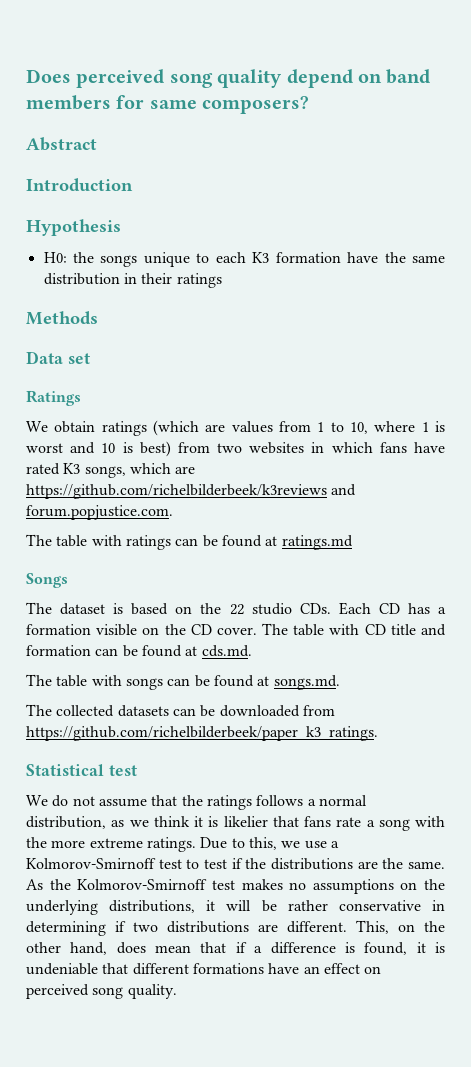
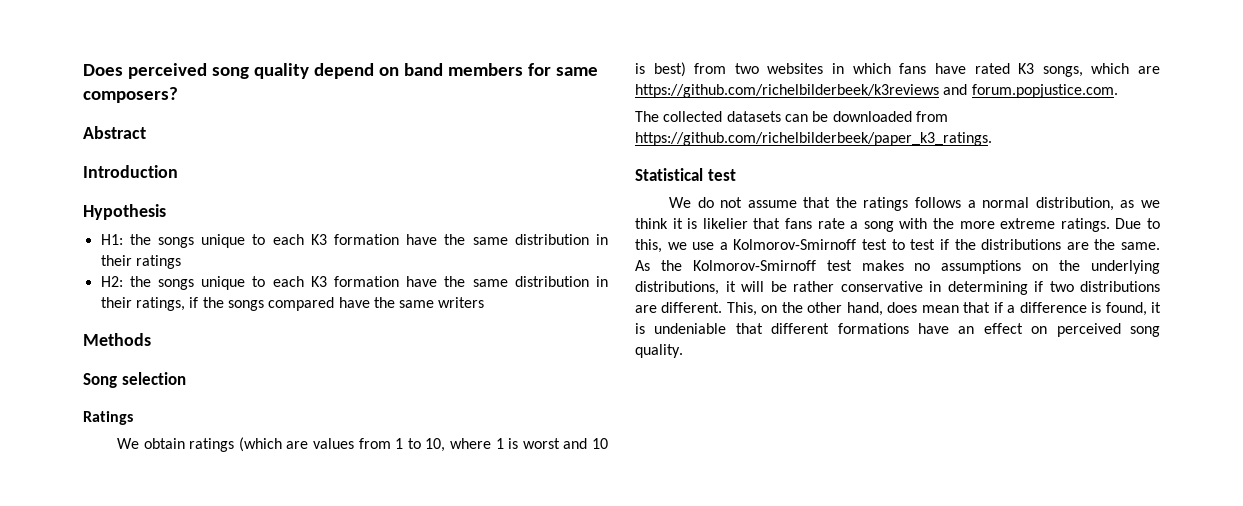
[43,252,67,263] H0: -> [100,234,123,245] H1:
(222, 280) none -> [100,276,608,290] [100,297,485,311] // H2: the songs unique to each K3 formation have the same distribution in their ratings, if the songs compared have the same writers
[26,351,90,364] Data set -> [83,372,186,388] Song selection
[26,534,353,550] [26,573,68,588] [26,602,446,615] [26,623,447,636] [26,645,252,657] [26,674,340,690] // The table with ratings can be found at ratings.md // Songs // The dataset is based on the 22 studio CDs. Each CD has a formation visible on the CD cover. The table with CD title and formation can be found at cds.md. // The table with songs can be found at songs.md. -> (1118, 91) none

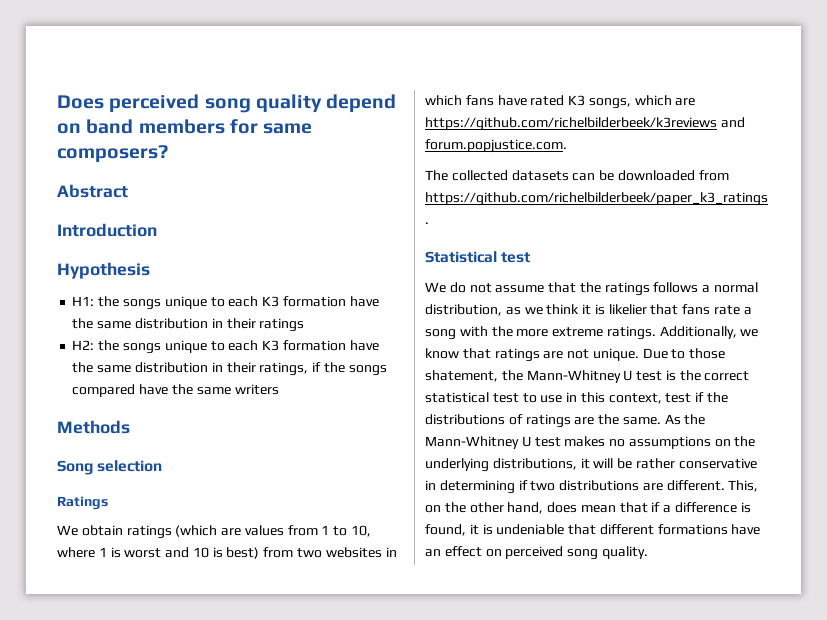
[1115,218,1160,229] [635,239,905,253] Due to this, we use a Kolmorov-Smirnoff test to -> [659,326,759,339] [425,348,726,362] [425,370,750,383] [425,392,662,404] Additionally, we know that ratings are not unique. Due to those shatement, the Mann-Whitney U test is the correct statistical test to use in this context,
(1062, 244) none -> [508,414,571,428] of ratings
[692,260,816,271] Kolmorov-Smirnoff -> [425,436,531,449] Mann-Whitney U

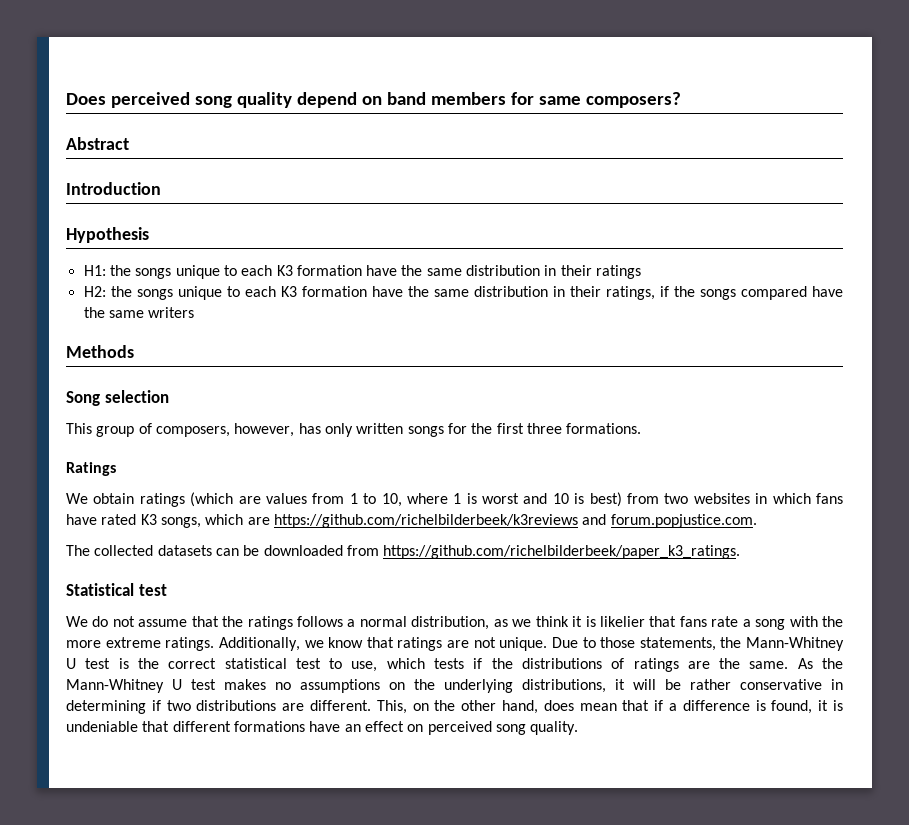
(163, 466) none -> [66,423,642,437] // This group of composers, however, has only written songs for the first three formations.
[425,370,498,382] shatement, -> [639,637,716,651] statements,
[540,392,692,404] use in this context, test -> [351,658,465,672] use, which tests

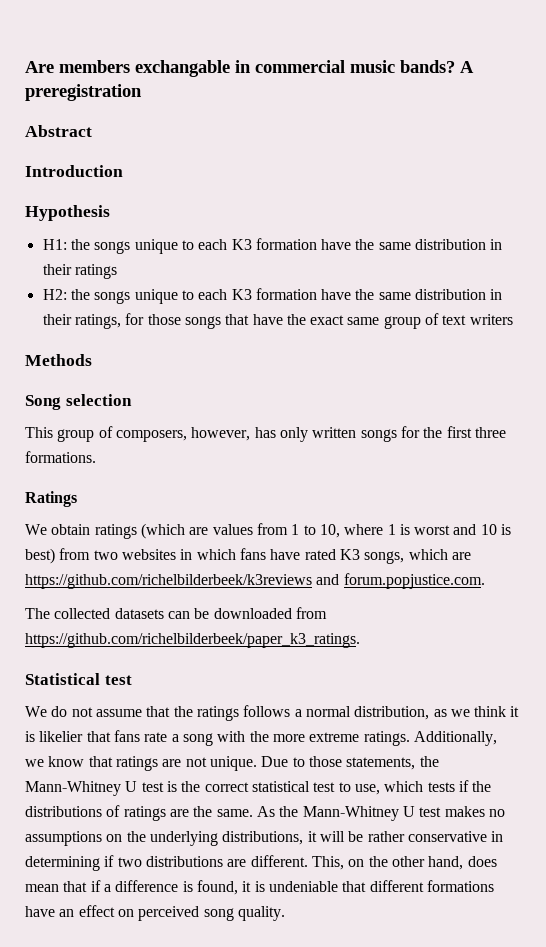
[66,92,681,108] Does perceived song quality depend on band members for same composers? -> [25,60,474,77] [25,84,142,101] Are members exchangable in commercial music bands? A preregistration
[659,286,844,300] [83,307,144,318] if the songs compared have the same -> [125,313,467,329] for those songs that have the exact same group of text

